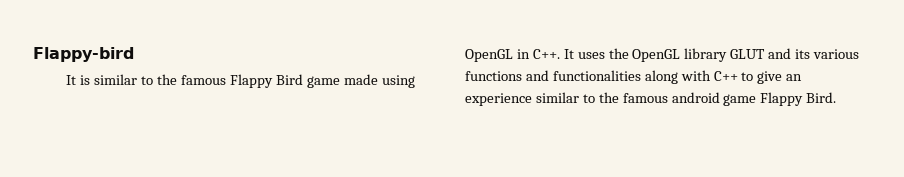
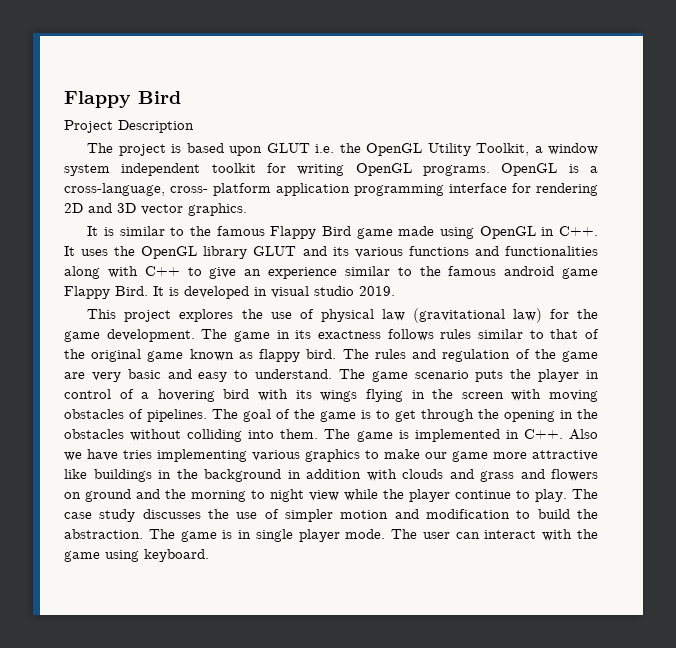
[33,47,134,62] Flappy-bird -> [64,91,181,108] [64,120,194,133] [87,143,598,156] [64,163,598,176] [64,183,598,196] [64,203,247,216] Flappy Bird // Project Description // The project is based upon GLUT i.e. the OpenGL Utility Toolkit, a window system independent toolkit for writing OpenGL programs. OpenGL is a cross-language, cross- platform application programming interface for rendering 2D and 3D vector graphics.
(837, 97) none -> [153,286,395,299] [87,308,598,323] [64,329,599,342] [64,349,598,362] [64,369,600,382] [64,389,599,402] [64,409,598,422] [64,429,598,442] [64,449,598,462] [64,469,598,482] [64,489,598,502] [64,509,598,522] [64,529,598,542] [64,549,209,562] It is developed in visual studio 2019. // This project explores the use of physical law (gravitational law) for the game development. The game in its exactness follows rules similar to that of the original game known as flappy bird. The rules and regulation of the game are very basic and easy to understand. The game scenario puts the player in control of a hovering bird with its wings flying in the screen with moving obstacles of pipelines. The goal of the game is to get through the opening in the obstacles without colliding into them. The game is implemented in C++. Also we have tries implementing various graphics to make our game more attractive like buildings in the background in addition with clouds and grass and flowers on ground and the morning to night view while the player continue to play. The case study discusses the use of simpler motion and modification to build the abstraction. The game is in single player mode. The user can interact with the game using keyboard.

